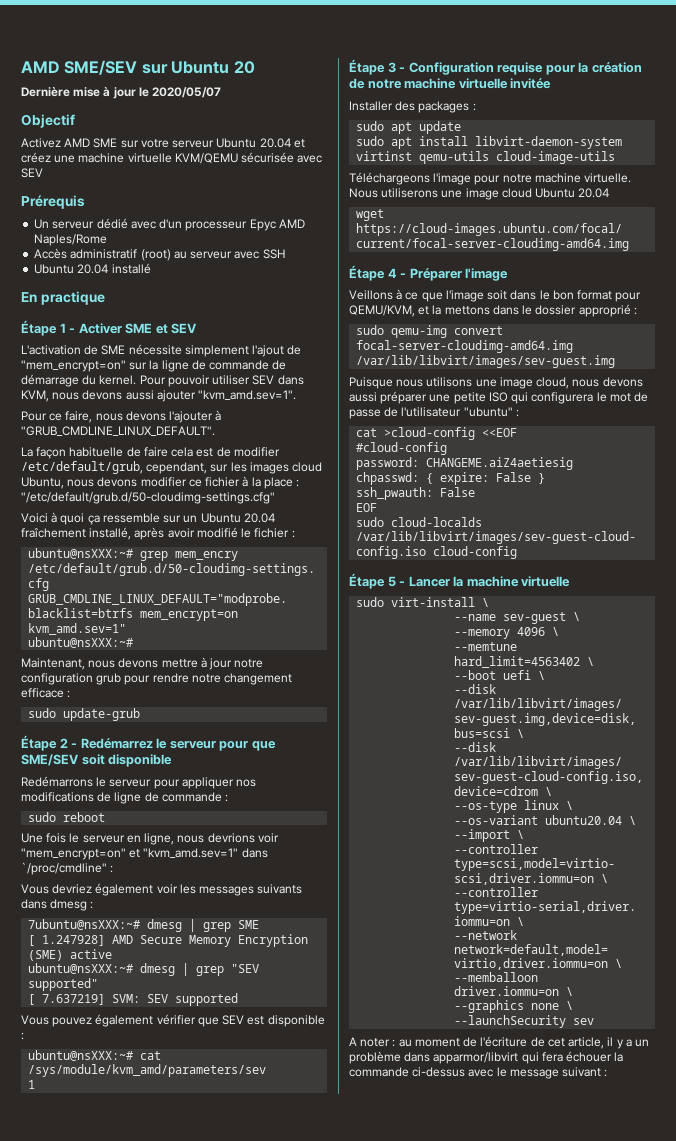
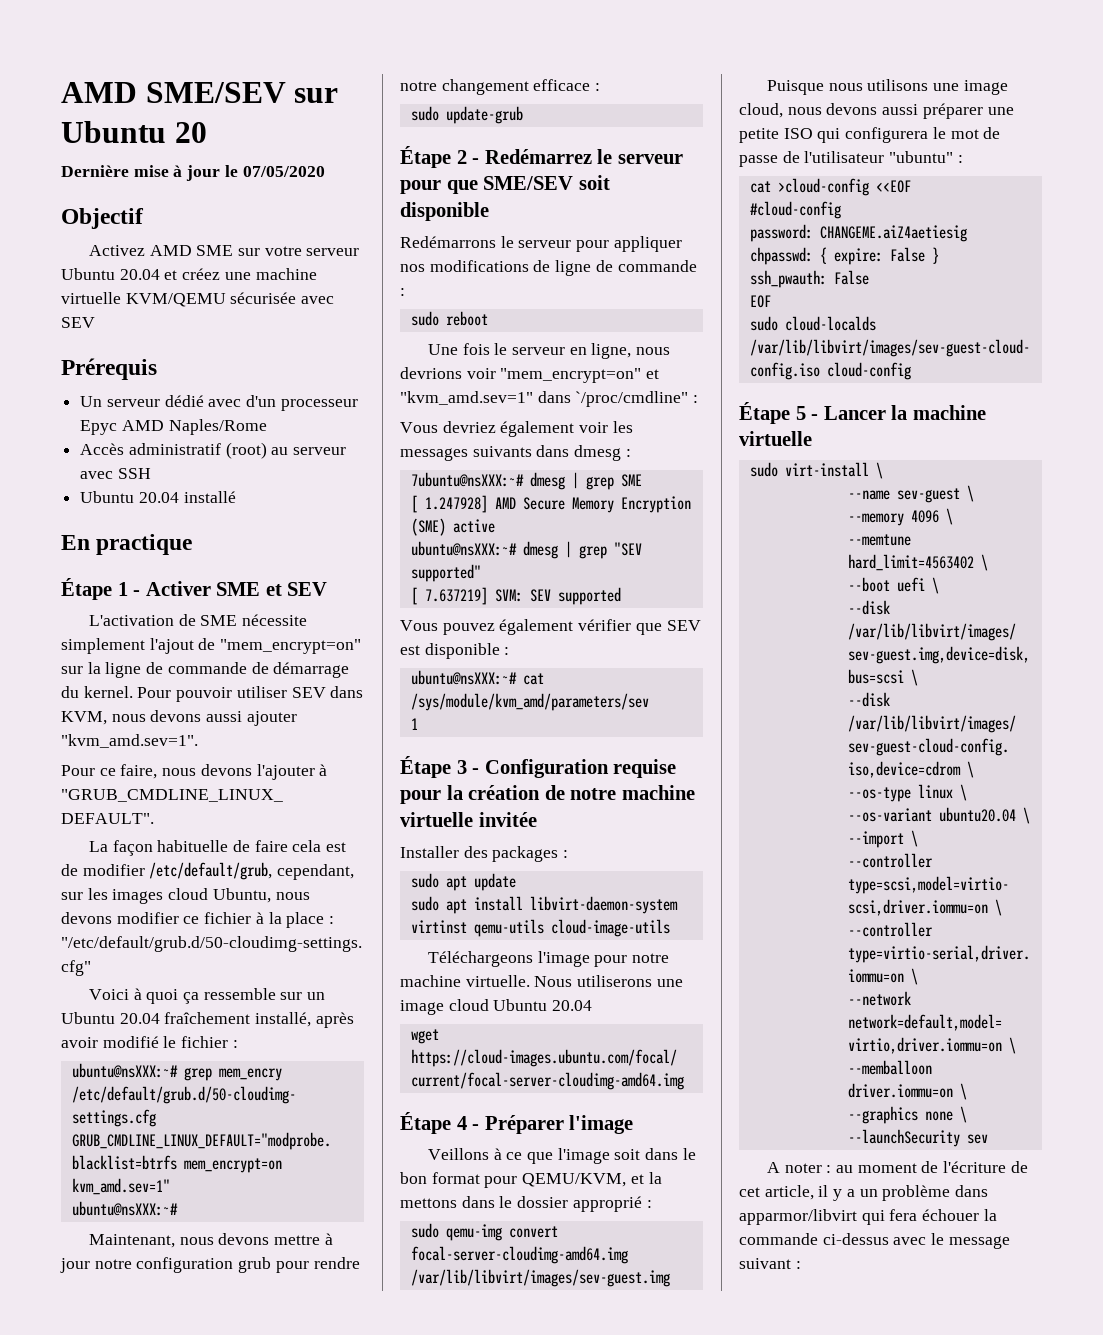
[152,87,222,98] 2020/05/07 -> [242,166,325,177] 07/05/2020

